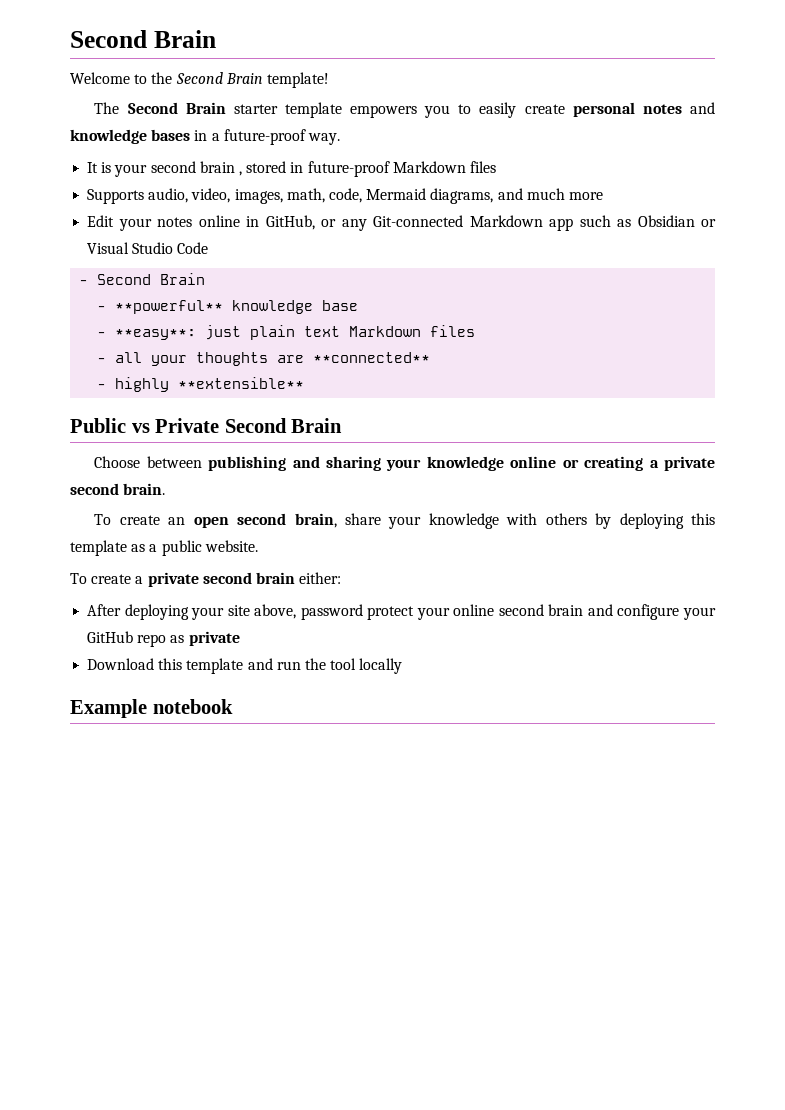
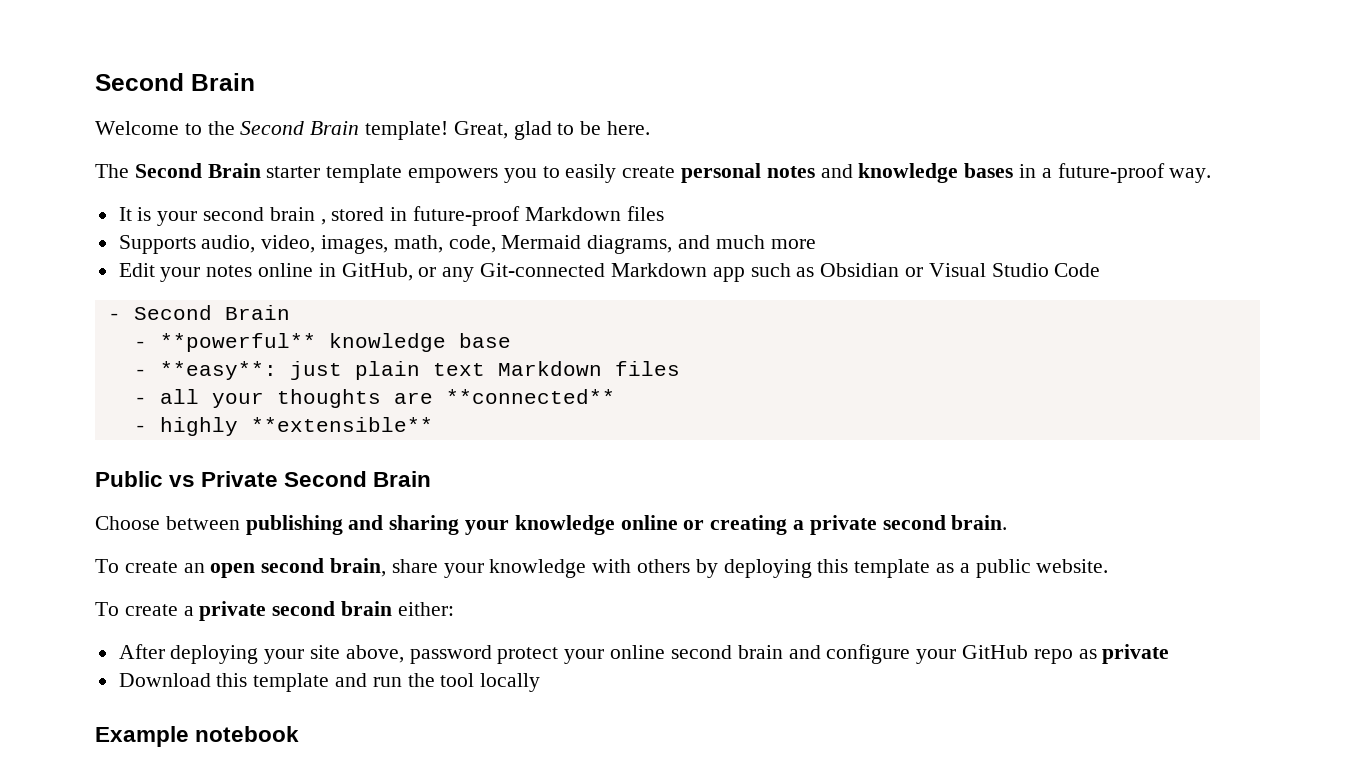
(329, 80) none -> [453,121,651,140] Great, glad to be here.

